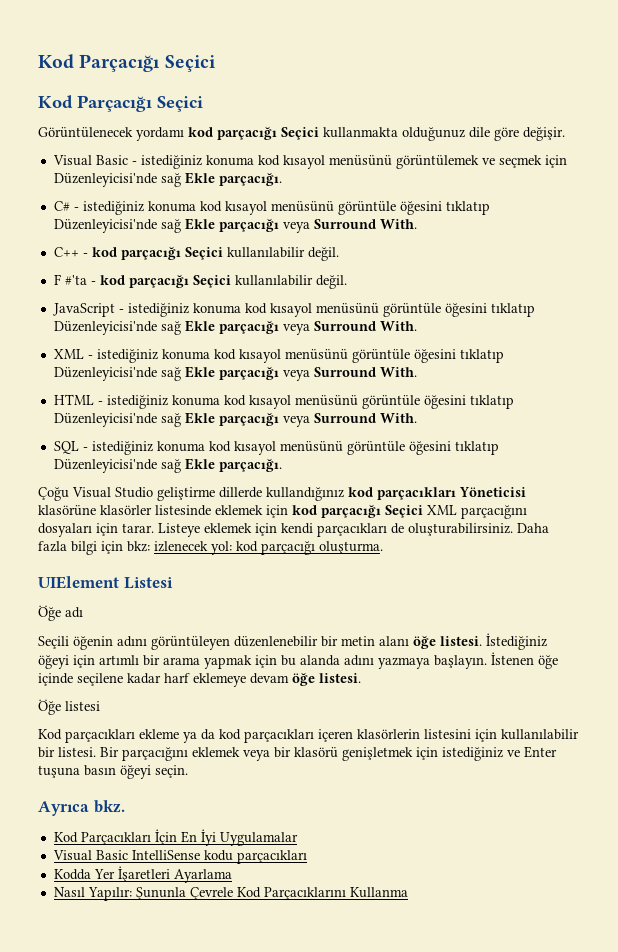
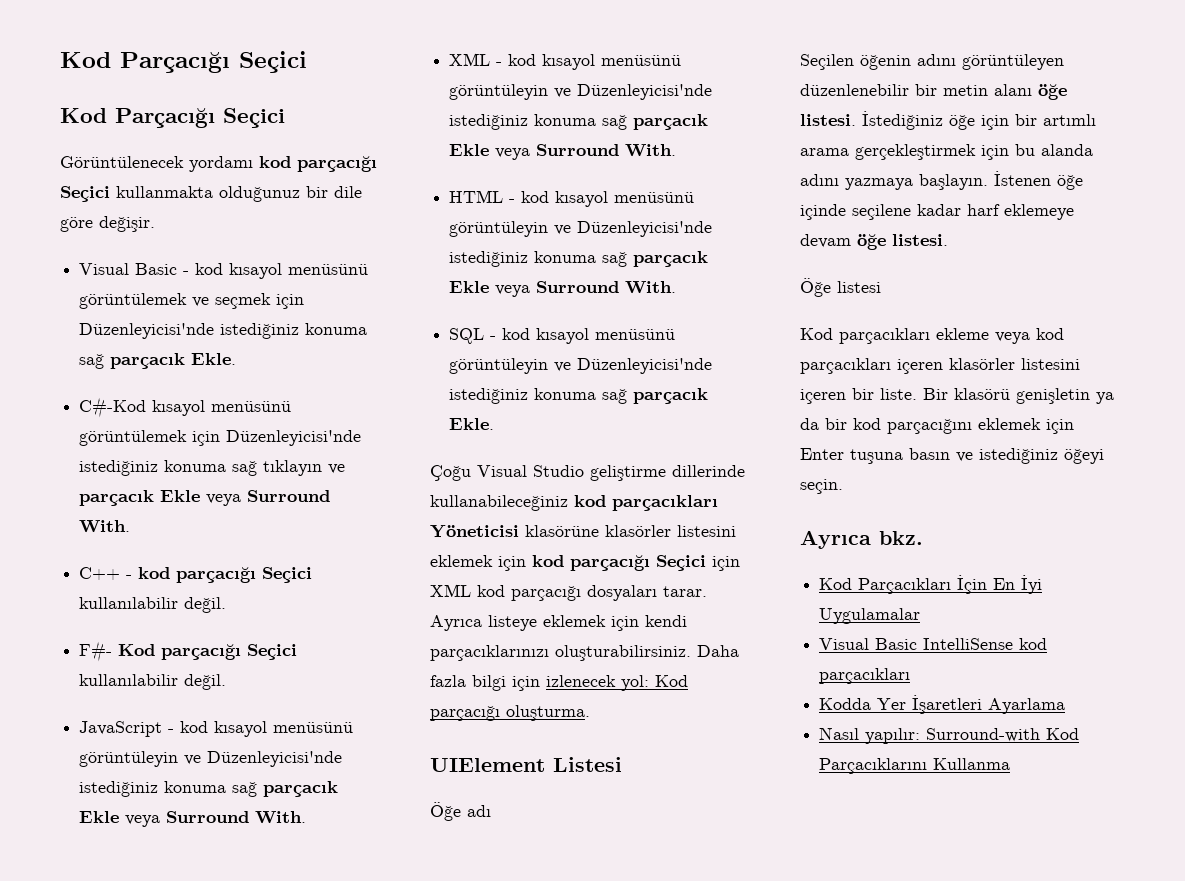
(465, 134) none -> [306,186,328,198] bir
[140,155,254,169] istediğiniz konuma -> (190, 273) none
[160,172,282,187] [53,201,490,215] [53,218,279,233] sağ Ekle parçacığı. // C# - istediğiniz konuma kod kısayol menüsünü görüntüle öğesini tıklatıp Düzenleyicisi'nde sağ Ekle parçacığı -> [220,323,368,339] [79,353,237,369] [79,397,292,418] [79,430,362,446] [79,460,346,476] [79,490,201,506] istediğiniz konuma sağ parçacık Ekle. // C#-Kod kısayol menüsünü görüntülemek için Düzenleyicisi'nde istediğiniz konuma sağ tıklayın ve parçacık Ekle
[53,274,125,285] F #'ta - kod -> [79,641,156,662] F#- Kod
[127,303,535,317] [53,320,279,335] istediğiniz konuma kod kısayol menüsünü görüntüle öğesini tıklatıp Düzenleyicisi'nde sağ Ekle parçacığı -> [180,721,354,737] [79,751,343,767] [79,781,339,797] [79,811,120,823] kod kısayol menüsünü görüntüleyin ve Düzenleyicisi'nde istediğiniz konuma sağ parçacık Ekle
[96,349,504,363] [53,366,279,381] istediğiniz konuma kod kısayol menüsünü görüntüle öğesini tıklatıp Düzenleyicisi'nde sağ Ekle parçacığı -> [508,54,682,70] [449,84,713,100] [449,114,709,130] [449,144,490,156] kod kısayol menüsünü görüntüleyin ve Düzenleyicisi'nde istediğiniz konuma sağ parçacık Ekle
[106,395,514,409] [53,412,279,427] istediğiniz konuma kod kısayol menüsünü görüntüle öğesini tıklatıp Düzenleyicisi'nde sağ Ekle parçacığı -> [521,191,695,207] [449,221,713,237] [449,251,709,267] [449,281,490,293] kod kısayol menüsünü görüntüleyin ve Düzenleyicisi'nde istediğiniz konuma sağ parçacık Ekle
[91,441,499,455] [53,458,282,473] istediğiniz konuma kod kısayol menüsünü görüntüle öğesini tıklatıp Düzenleyicisi'nde sağ Ekle parçacığı. -> [502,328,676,344] [449,358,713,374] [449,388,709,404] [449,418,495,430] kod kısayol menüsünü görüntüleyin ve Düzenleyicisi'nde istediğiniz konuma sağ parçacık Ekle.
[219,487,344,501] dillerde kullandığınız -> [672,465,745,477] [430,495,568,511] dillerinde kullanabileceğiniz
[155,505,211,516] listesinde -> [677,525,736,537] listesini
[427,505,527,519] [38,523,200,537] XML parçacığını dosyaları için tarar. Listeye -> [712,556,740,571] [430,584,707,601] [430,615,537,631] için XML kod parçacığı dosyaları tarar. Ayrıca listeye
[317,523,404,537] parçacıkları de -> [430,645,549,661] parçacıklarınızı
[127,541,150,552] bkz: -> (540, 683) none
[236,541,258,552] kod -> [655,675,688,687] Kod
[38,636,69,649] Seçili -> [800,54,854,70] Seçilen
[38,655,252,669] öğeyi için artımlı bir arama yapmak -> [949,114,1096,130] [800,144,976,160] öğe için bir artımlı arama gerçekleştirmek
[183,729,215,743] ya da -> [995,332,1030,344] veya
[357,729,579,742] [38,747,520,761] klasörlerin listesini için kullanılabilir bir listesi. Bir parçacığını eklemek veya bir klasörü genişletmek için istediğiniz ve -> [949,358,1080,370] [800,388,1114,404] [800,418,1074,434] klasörler listesini içeren bir liste. Bir klasörü genişletin ya da bir kod parçacığını eklemek için
(116, 770) none -> [956,448,1058,464] ve istediğiniz
[203,850,233,861] kodu -> [1019,638,1048,650] kod
[87,887,233,901] Yapılır: Şununla Çevrele -> [865,728,1041,744] yapılır: Surround-with

